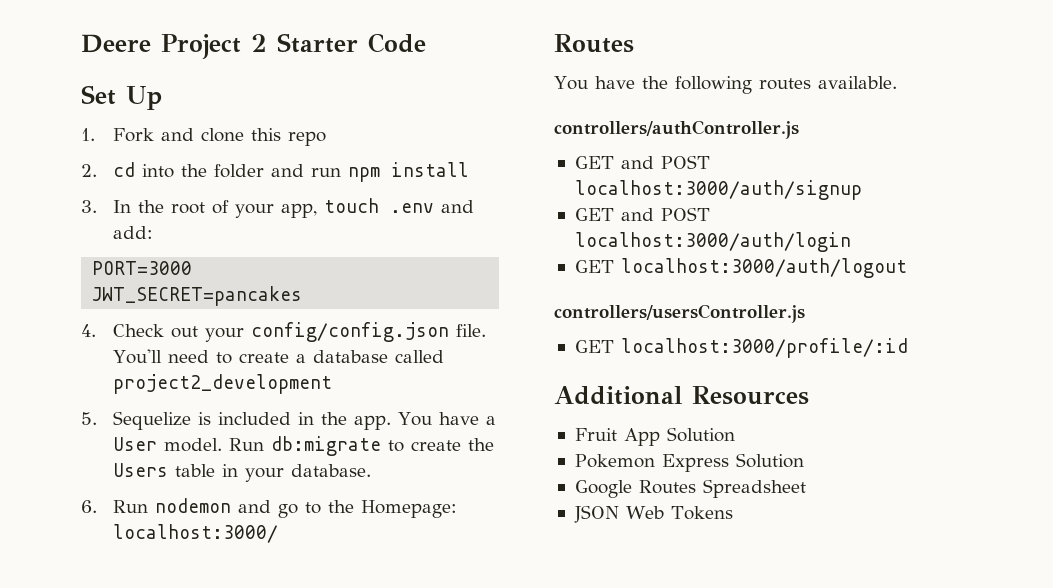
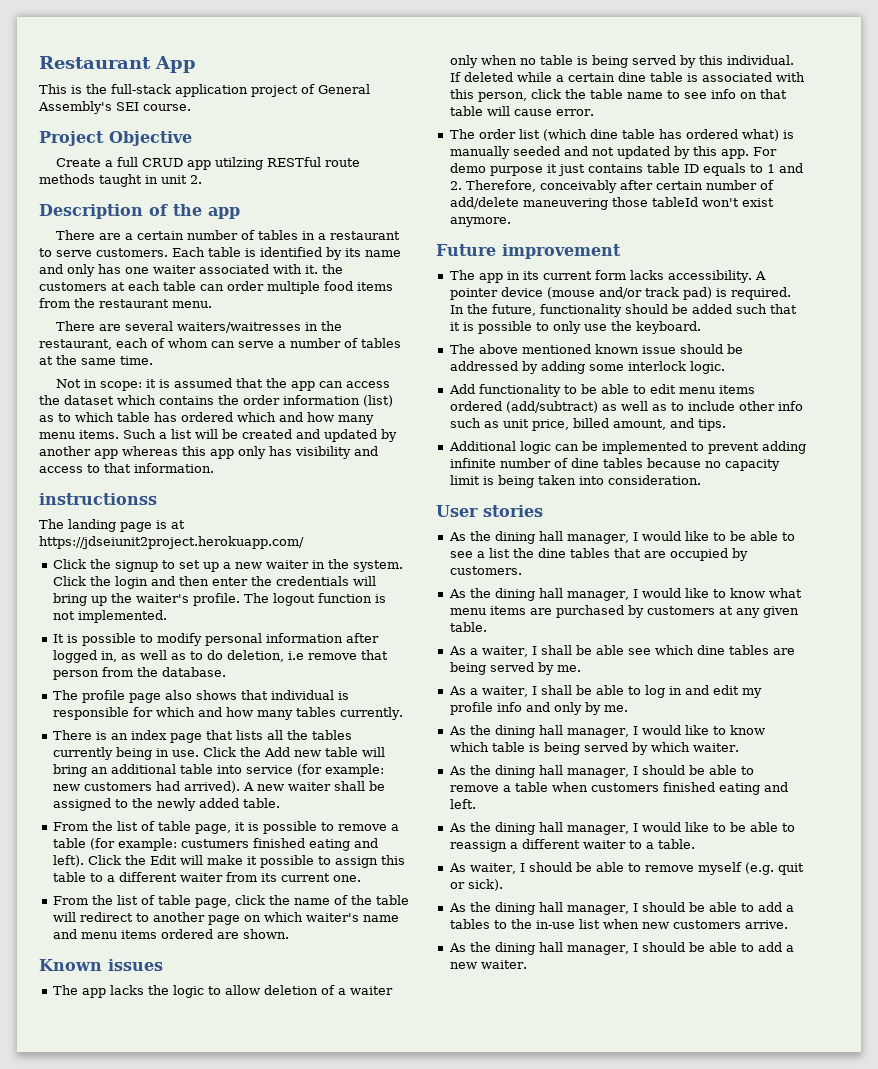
[81,33,426,59] [81,85,162,110] [81,128,326,146] [81,162,469,182] [81,198,474,218] [112,226,153,239] [92,261,193,275] [92,286,303,306] [81,322,486,342] [112,349,444,364] [112,374,332,394] [81,411,496,430] [112,436,494,456] [112,463,371,482] [81,498,457,518] [112,524,278,543] [554,34,634,53] [554,76,897,94] [554,120,799,139] [574,155,710,169] [574,180,862,200] [574,207,710,221] [574,232,851,252] [574,258,907,278] [554,304,805,323] [574,338,908,358] [554,386,809,405] [574,427,735,446] [574,453,804,472] [574,479,806,498] [573,505,733,523] Deere Project 2 Starter Code // Set Up // 1. Fork and clone this repo // 2. cd into the folder and run npm install // 3. In the root of your app, touch .env and add: // PORT=3000 // JWT_SECRET=pancakes // 4. Check out your config/config.json file. You'll need to create a database called project2_development // 5. Sequelize is included in the app. You have a User model. Run db:migrate to create the Users table in your database. // 6. Run nodemon and go to the Homepage: localhost:3000/ // Routes // You have the following routes available. // controllers/authController.js // GET and POST localhost:3000/auth/signup // GET and POST localhost:3000/auth/login // GET localhost:3000/auth/logout // controllers/usersController.js // GET localhost:3000/profile/:id // Additional Resources // Fruit App Solution // Pokemon Express Solution // Google Routes Spreadsheet // JSON Web Tokens -> [39,56,196,73] [39,84,370,97] [38,101,191,114] [39,131,192,146] [55,157,360,170] [39,174,202,187] [39,204,240,219] [55,230,400,240] [39,247,401,260] [39,264,343,277] [39,281,393,294] [39,298,212,308] [55,321,342,333] [39,338,401,350] [39,355,153,365] [55,378,390,391] [39,395,393,407] [39,412,374,425] [39,429,397,442] [39,446,378,459] [39,463,214,473] [39,493,157,505] [39,519,185,532] [39,536,304,549] [52,559,403,572] [52,576,376,589] [52,593,386,606] [52,610,167,623] [52,633,379,646] [52,650,388,663] [52,667,226,680] [52,690,349,703] [52,707,403,720] [52,730,352,743] [52,747,385,760] [52,764,384,777] [52,781,385,793] [52,798,280,811] [52,821,399,834] [52,838,378,851] [52,855,405,868] [52,872,361,882] [52,895,409,908] [52,912,399,925] [52,929,289,939] [39,959,163,971] [52,985,393,998] [449,55,794,68] [449,72,805,82] [449,89,787,102] [449,106,594,116] [449,129,794,141] [449,146,777,159] [449,163,803,176] [449,180,774,193] [449,197,774,210] [449,217,511,227] [436,244,621,259] [449,270,766,283] [449,287,791,300] [449,304,797,317] [449,321,701,334] [449,344,743,354] [449,361,725,374] [448,384,755,397] [449,401,803,413] [449,418,726,431] [448,441,806,454] [449,458,780,471] [449,475,701,488] [436,505,543,517] [448,531,795,544] [449,548,748,561] [449,566,522,575] [448,588,802,601] [449,605,799,618] [449,622,487,632] [448,645,795,657] [449,662,581,675] [448,685,762,698] [449,702,628,715] [448,725,765,738] [449,742,739,755] [448,765,754,778] [449,782,788,795] [449,799,476,809] [448,822,795,835] [449,839,695,852] [448,862,804,875] [449,879,503,891] [448,902,794,915] [449,919,788,929] [448,942,794,955] [449,960,527,969] Restaurant App // This is the full-stack application project of General Assembly's SEI course. // Project Objective // Create a full CRUD app utilzing RESTful route methods taught in unit 2. // Description of the app // There are a certain number of tables in a restaurant to serve customers. Each table is identified by its name and only has one waiter associated with it. the customers at each table can order multiple food items from the restaurant menu. // There are several waiters/waitresses in the restaurant, each of whom can serve a number of tables at the same time. // Not in scope: it is assumed that the app can access the dataset which contains the order information (list) as to which table has ordered which and how many menu items. Such a list will be created and updated by another app whereas this app only has visibility and access to that information. // instructionss // The landing page is at https://jdseiunit2project.herokuapp.com/ // Click the signup to set up a new waiter in the system. Click the login and then enter the credentials will bring up the waiter's profile. The logout function is not implemented. // It is possible to modify personal information after logged in, as well as to do deletion, i.e remove that person from the database. // The profile page also shows that individual is responsible for which and how many tables currently. // There is an index page that lists all the tables currently being in use. Click the Add new table will bring an additional table into service (for example: new customers had arrived). A new waiter shall be assigned to the newly added table. // From the list of table page, it is possible to remove a table (for example: custumers finished eating and left). Click the Edit will make it possible to assign this table to a different waiter from its current one. // From the list of table page, click the name of the table will redirect to another page on which waiter's name and menu items ordered are shown. // Known issues // The app lacks the logic to allow deletion of a waiter only when no table is being served by this individual. If deleted while a certain dine table is associated with this person, click the table name to see info on that table will cause error. // The order list (which dine table has ordered what) is manually seeded and not updated by this app. For demo purpose it just contains table ID equals to 1 and 2. Therefore, conceivably after certain number of add/delete maneuvering those tableId won't exist anymore. // Future improvement // The app in its current form lacks accessibility. A pointer device (mouse and/or track pad) is required. In the future, functionality should be added such that it is possible to only use the keyboard. // The above mentioned known issue should be addressed by adding some interlock logic. // Add functionality to be able to edit menu items ordered (add/subtract) as well as to include other info such as unit price, billed amount, and tips. // Additional logic can be implemented to prevent adding infinite number of dine tables because no capacity limit is being taken into consideration. // User stories // As the dining hall manager, I would like to be able to see a list the dine tables that are occupied by customers. // As the dining hall manager, I would like to know what menu items are purchased by customers at any given table. // As a waiter, I shall be able see which dine tables are being served by me. // As a waiter, I shall be able to log in and edit my profile info and only by me. // As the dining hall manager, I would like to know which table is being served by which waiter. // As the dining hall manager, I should be able to remove a table when customers finished eating and left. // As the dining hall manager, I would like to be able to reassign a different waiter to a table. // As waiter, I should be able to remove myself (e.g. quit or sick). // As the dining hall manager, I should be able to add a tables to the in-use list when new customers arrive. // As the dining hall manager, I should be able to add a new waiter.

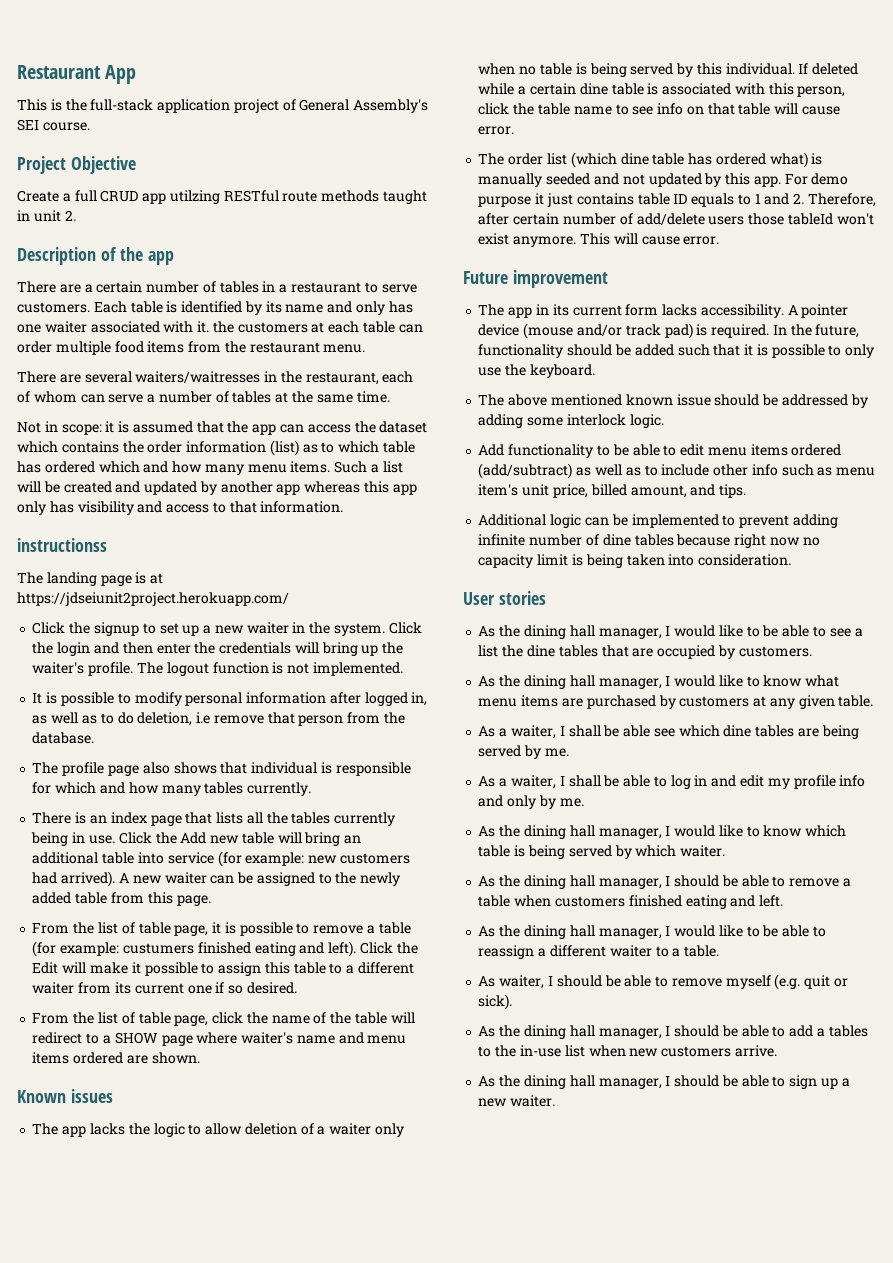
[333,781,365,791] shall -> [210,875,235,884] can
[242,798,280,808] table. -> [75,892,211,906] table from this page.
[332,875,361,882] one. -> [187,982,297,994] one if so desired.
[152,912,303,925] another page on which -> [102,1032,238,1046] a SHOW page where
[539,180,617,193] conceivably -> (876, 200) none
[522,198,608,210] maneuvering -> [708,216,745,225] users
(511, 222) none -> [579,233,720,245] This will cause error.
(499, 424) none -> [836,467,876,476] [478,484,519,496] menu item's
(701, 463) none -> [734,534,800,548] right now
[757,942,782,952] add -> [789,1075,838,1089] sign up

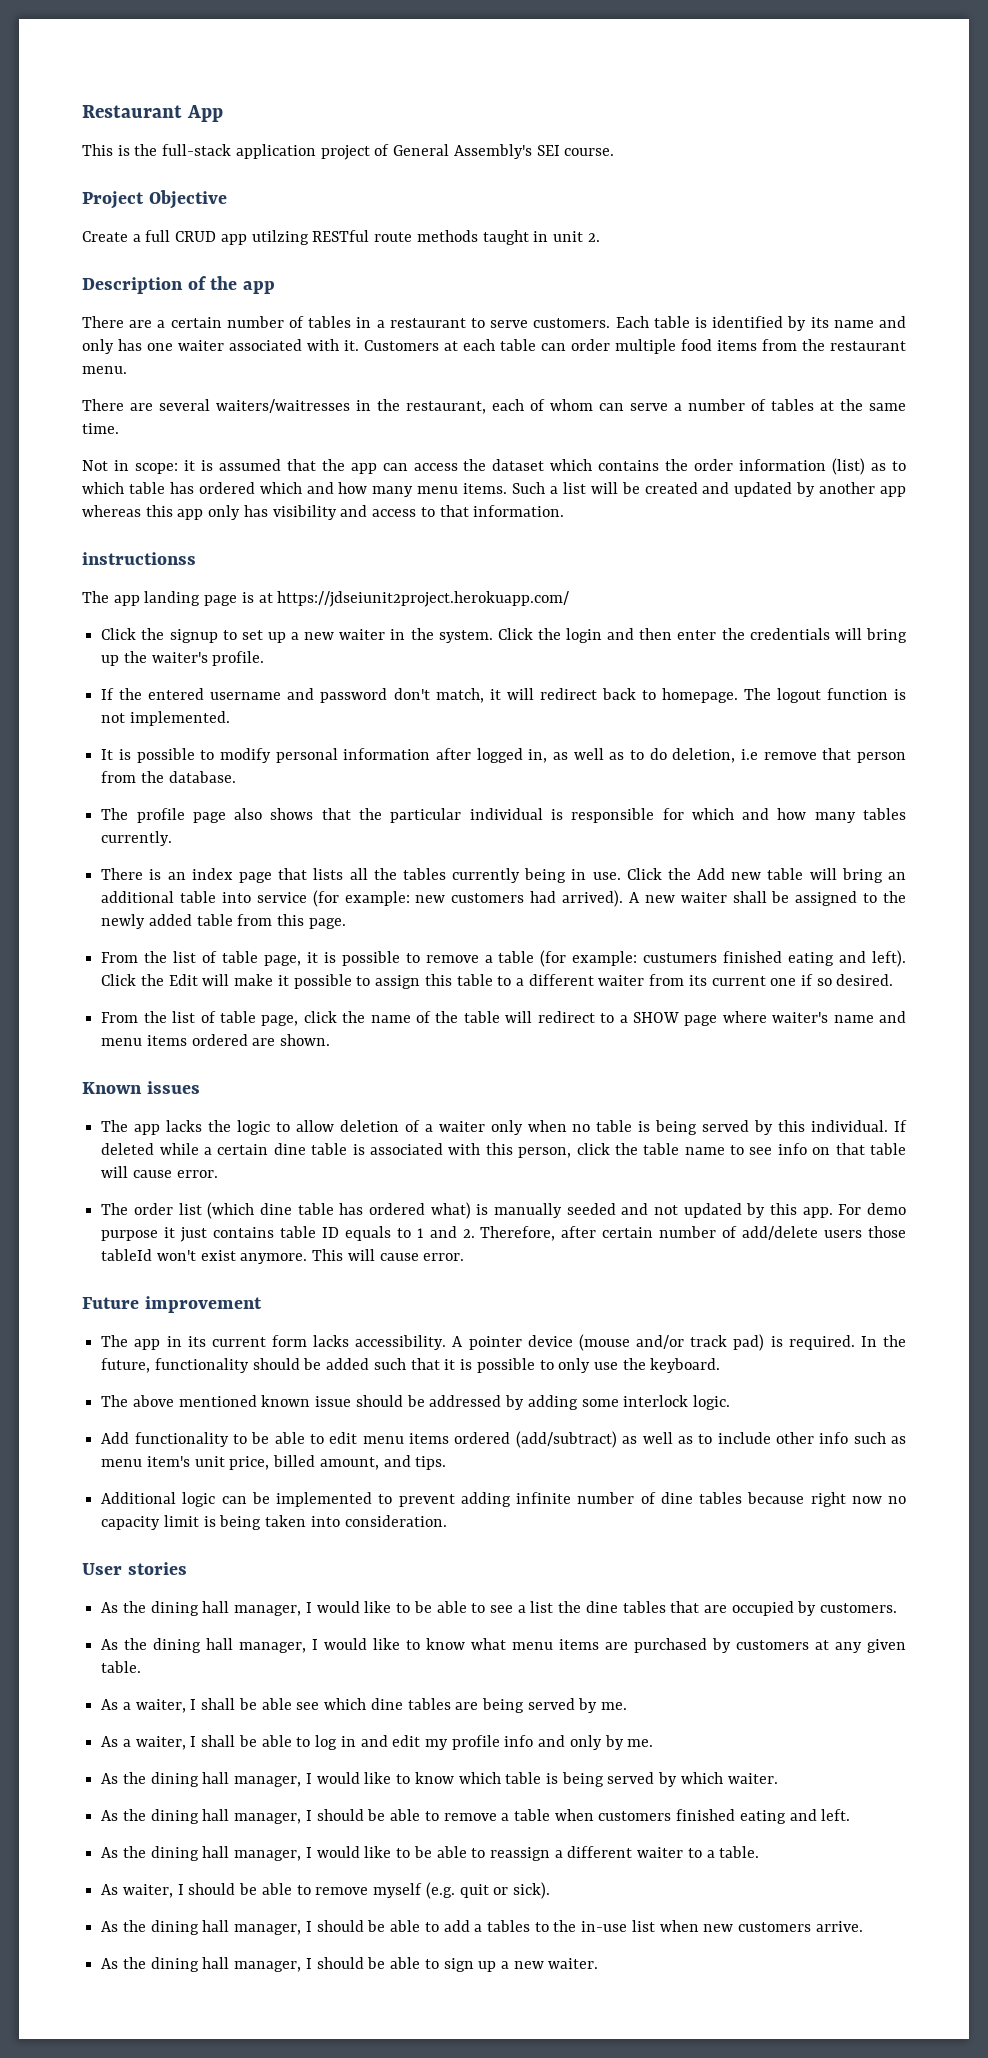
[212,321,308,333] the customers -> [364,340,439,351] Customers
(43, 578) none -> [113,595,140,606] app
(134, 669) none -> [101,688,738,703] // If the entered username and password don't match, it will redirect back to homepage.
(248, 768) none -> [359,808,462,823] the particular
[210,875,235,884] can -> [732,891,767,903] shall

